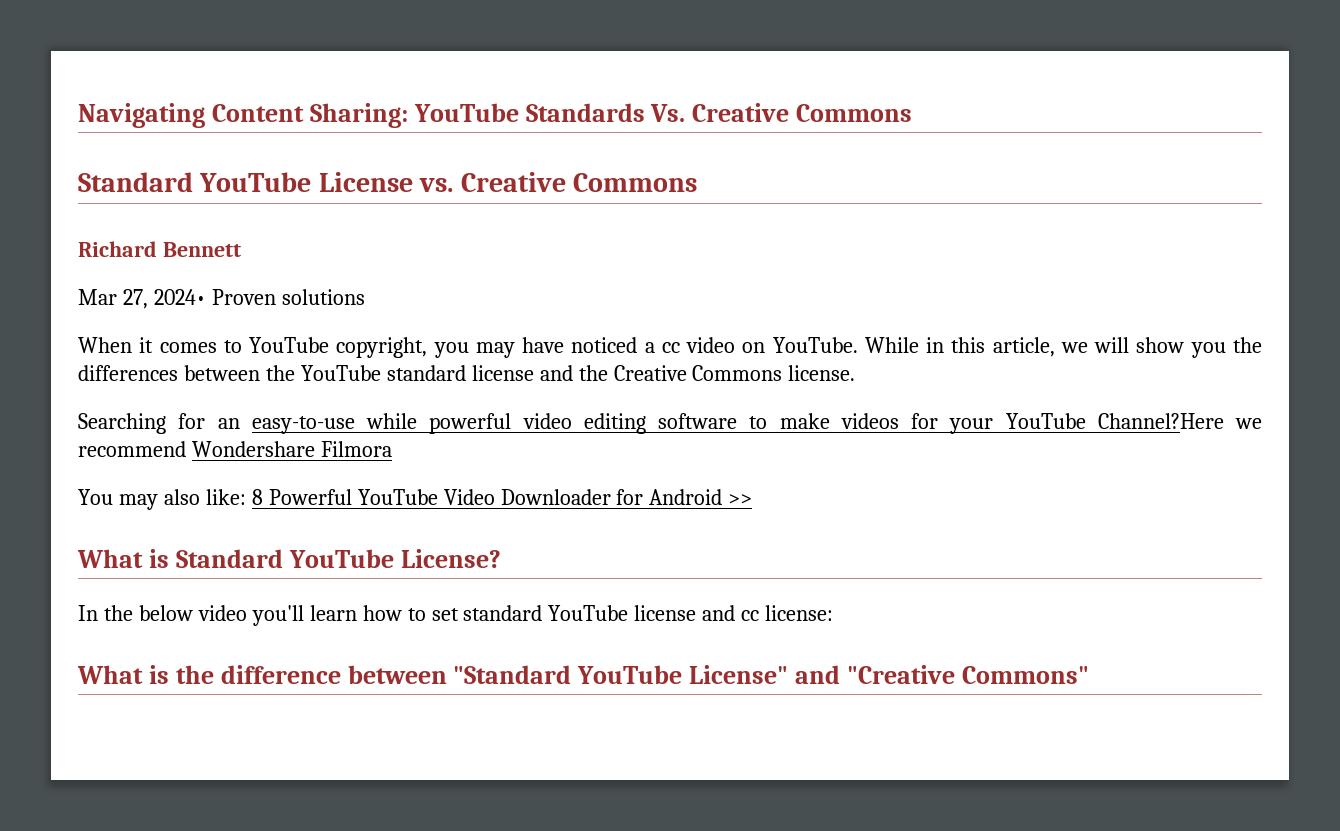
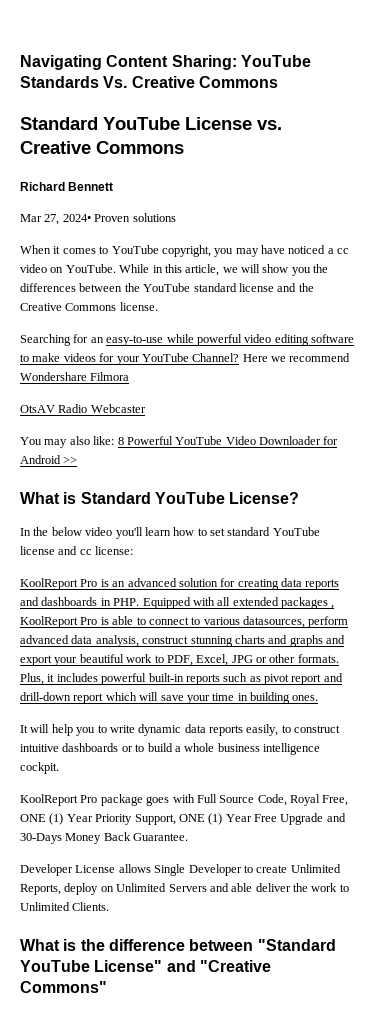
[1097,413,1224,429] Channel?Here -> [192,353,268,362] Channel? Here
(392, 449) none -> [20,404,146,413] // OtsAV Radio Webcaster
(834, 613) none -> [20,578,340,590] [20,597,335,609] [20,616,349,628] [20,635,345,647] [20,654,339,666] [20,673,343,685] [20,692,319,704] [20,724,341,736] [20,743,320,755] [20,762,59,774] [20,794,349,806] [20,813,346,825] [20,832,189,844] [20,864,341,876] [20,883,349,895] [20,902,110,911] // KoolReport Pro is an advanced solution for creating data reports and dashboards in PHP. Equipped with all extended packages , KoolReport Pro is able to connect to various datasources, perform advanced data analysis, construct stunning charts and graphs and export your beautiful work to PDF, Excel, JPG or other formats. Plus, it includes powerful built-in reports such as pivot report and drill-down report which will save your time in building ones. // It will help you to write dynamic data reports easily, to construct intuitive dashboards or to build a whole business intelligence cockpit. // KoolReport Pro package goes with Full Source Code, Royal Free, ONE (1) Year Priority Support, ONE (1) Year Free Upgrade and 30-Days Money Back Guarantee. // Developer License allows Single Developer to create Unlimited Reports, deploy on Unlimited Servers and able deliver the work to Unlimited Clients.

